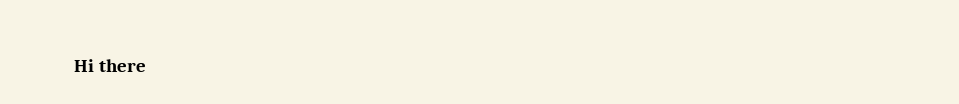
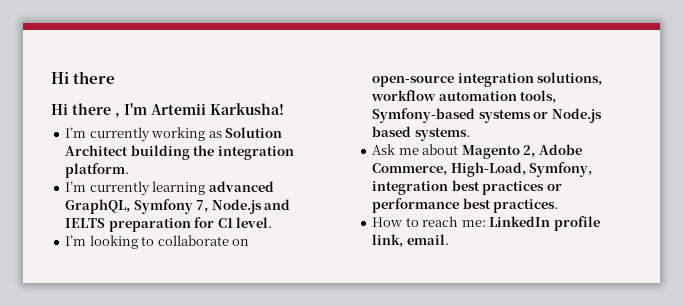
[74,59,146,72] Hi there -> [51,71,116,84] [51,103,284,118] [65,127,283,142] [65,145,294,160] [65,163,130,178] [65,181,274,196] [65,199,291,214] [65,217,273,232] [65,235,250,249] [372,72,603,87] [371,90,557,104] [372,108,602,123] [372,126,470,141] [372,144,582,159] [372,162,593,177] [372,180,562,195] [372,198,559,213] [372,216,600,231] [372,234,449,248] Hi there // Hi there , I'm Artemii Karkusha! // I’m currently working as Solution Architect building the integration platform. // I’m currently learning advanced GraphQL, Symfony 7, Node.js and IELTS preparation for C1 level. // I’m looking to collaborate on open-source integration solutions, workflow automation tools, Symfony-based systems or Node.js based systems. // Ask me about Magento 2, Adobe Commerce, High-Load, Symfony, integration best practices or performance best practices. // How to reach me: LinkedIn profile link, email.

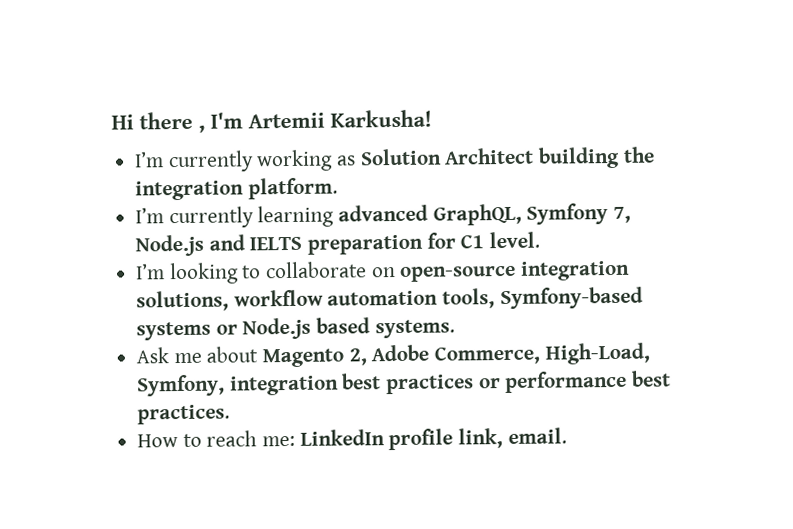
[51,71,116,84] [51,103,111,115] Hi there // Hi there -> [111,111,193,130] Hi there

